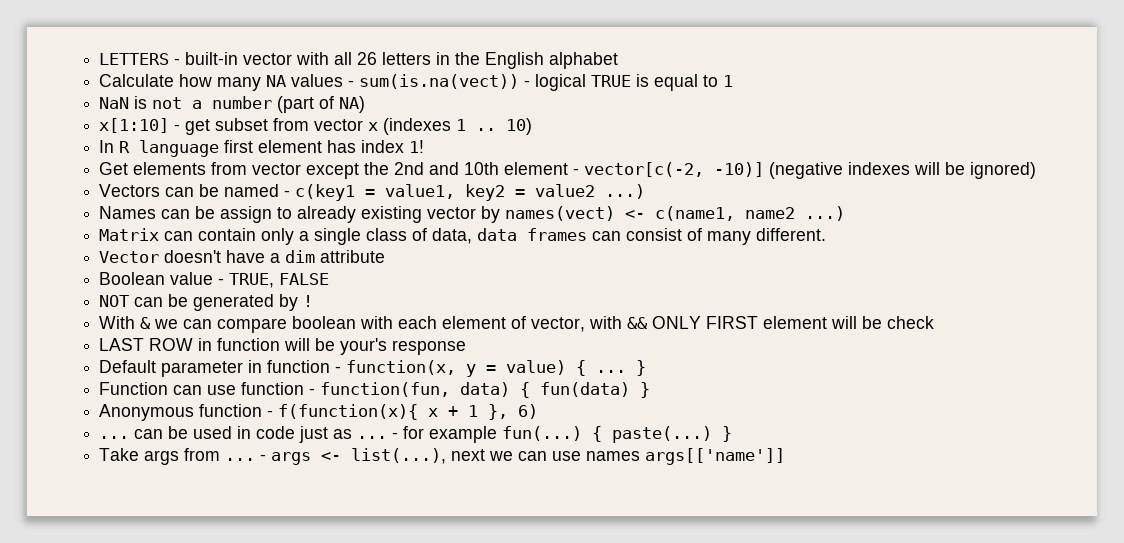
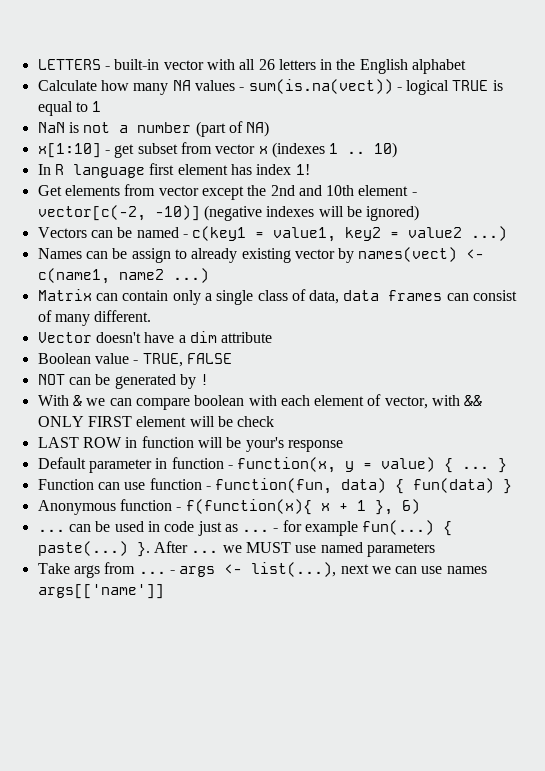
[722,426,733,442] } -> [136,541,435,557] }. After ... we MUST use named parameters

